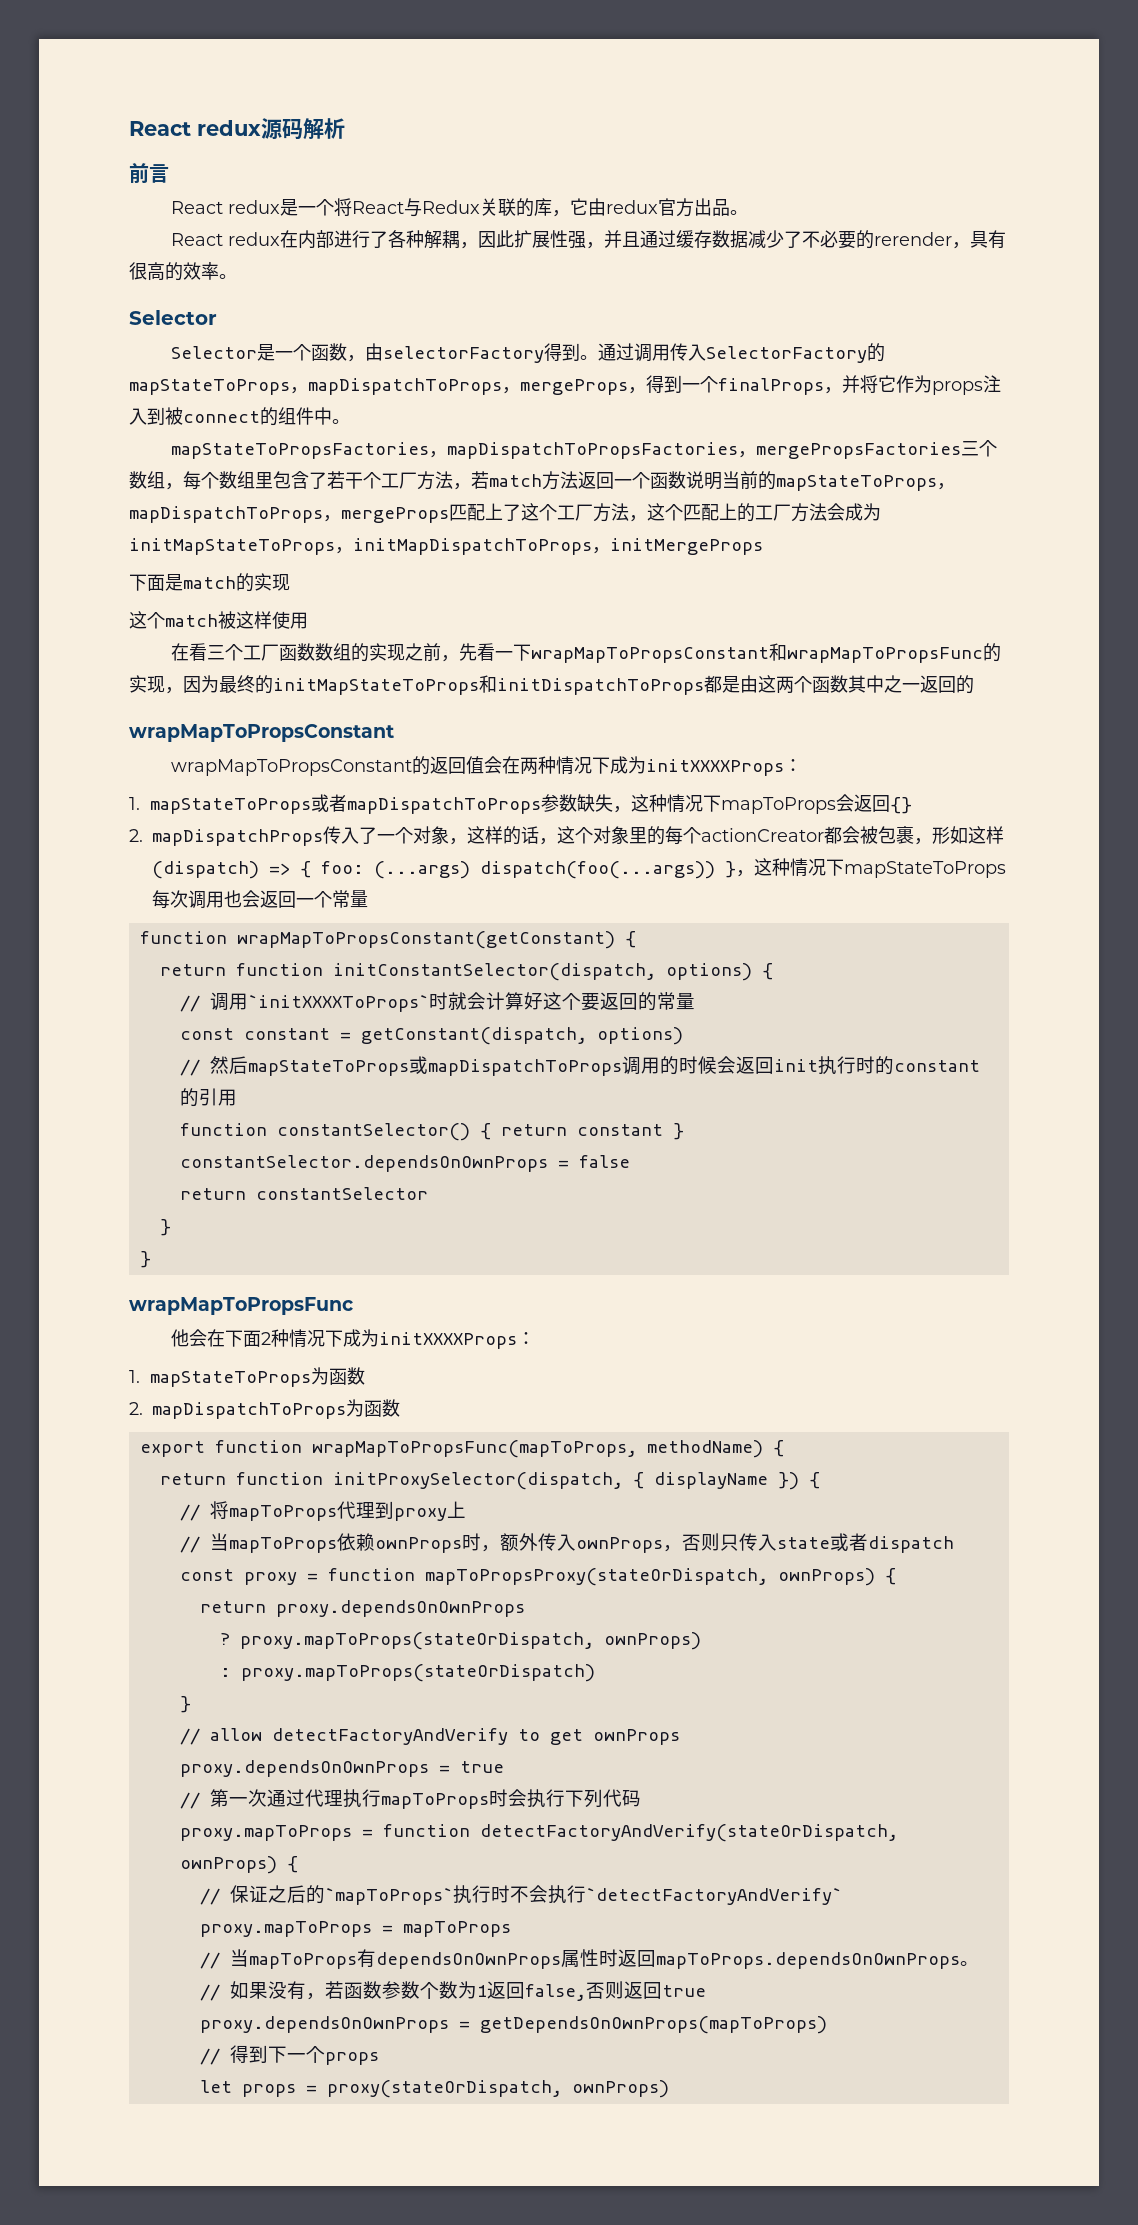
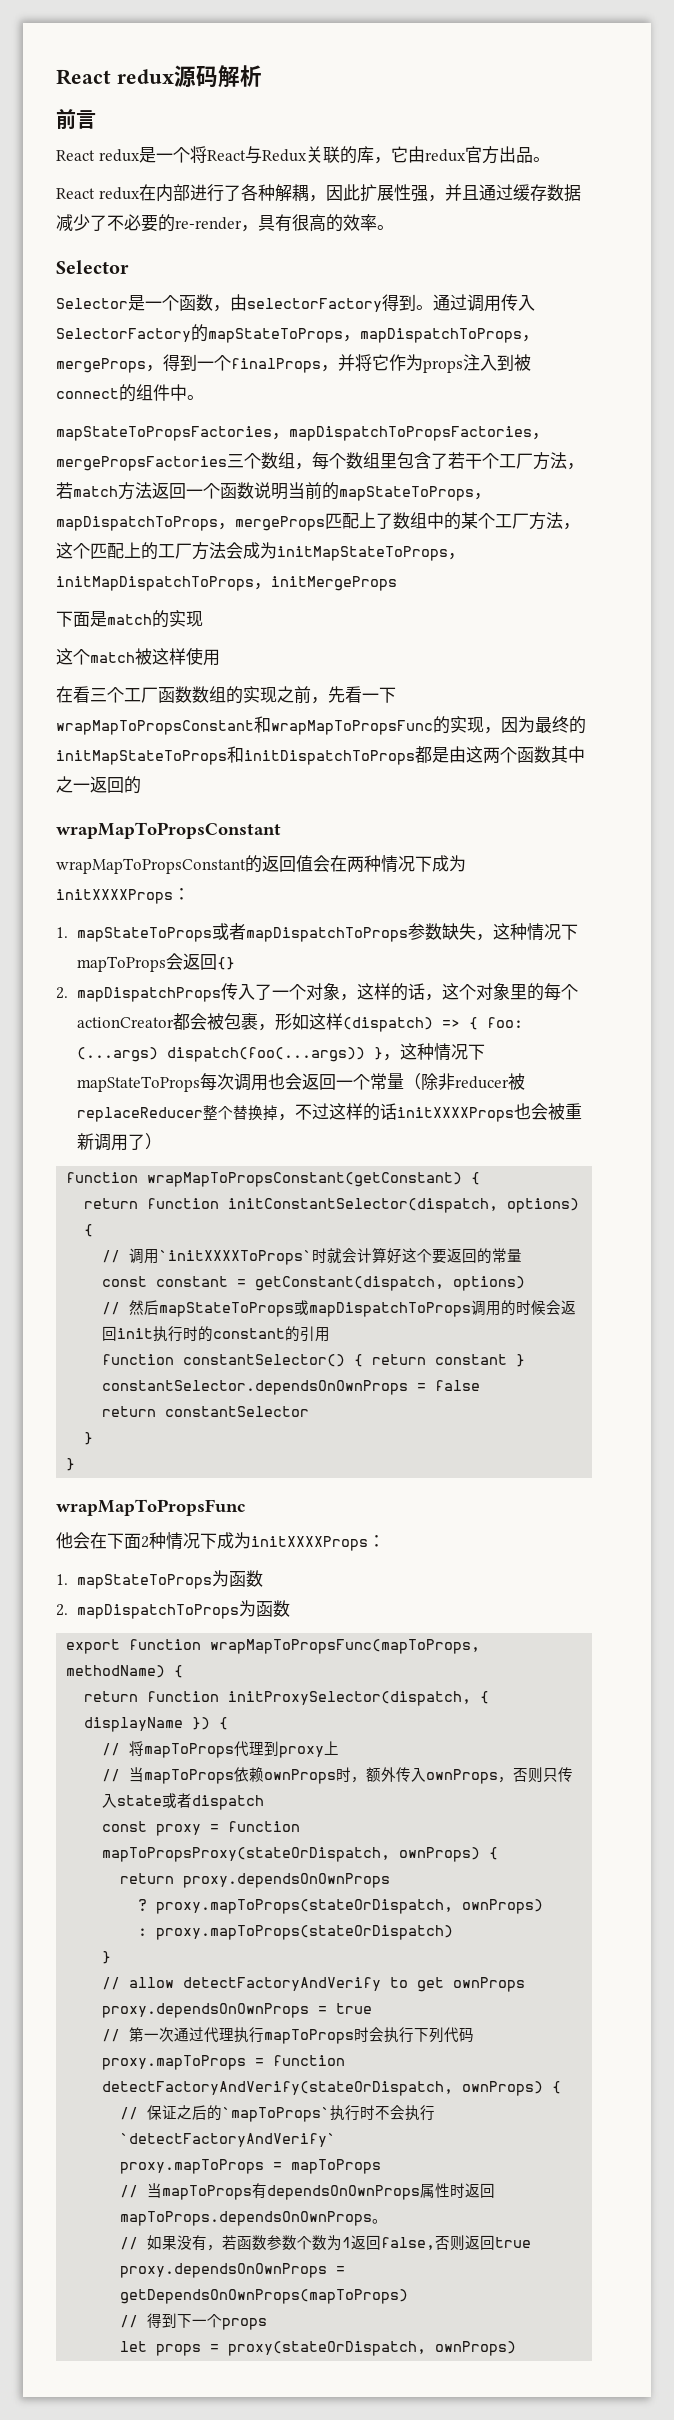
[873,232,952,246] rerender -> [175,217,242,230] re-render
[521,503,539,521] 这 -> [393,512,478,530] 数组中的某
(368, 899) none -> [403,1073,525,1090] [76,1103,582,1122] [76,1133,162,1151] （除非reducer被replaceReducer整个替换掉，不过这样的话initXXXXProps也会被重新调用了）

